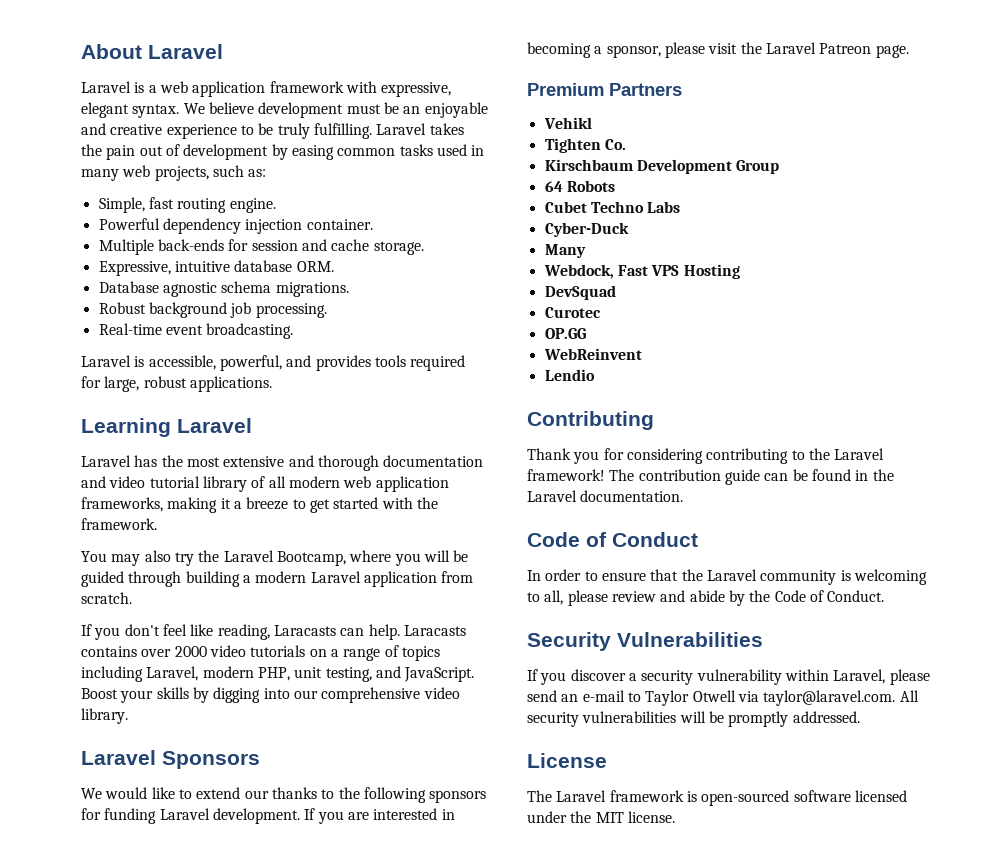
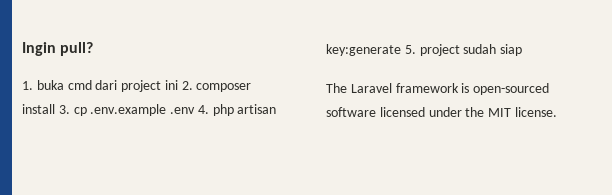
[81,44,223,59] [81,81,452,97] [81,102,488,118] [81,123,464,139] [81,144,485,160] [81,165,267,181] [98,197,276,213] [98,218,373,234] [98,239,424,255] [98,260,334,276] [98,281,349,297] [98,302,327,318] [98,323,294,339] [81,355,466,371] [81,376,272,392] [81,418,252,437] [81,455,484,471] [81,476,449,492] [81,497,438,513] [81,518,157,530] [81,550,469,566] [81,571,474,587] [81,592,132,604] [81,624,466,640] [81,645,440,661] [81,666,475,682] [81,687,460,703] [81,708,128,724] [81,750,260,769] [81,787,487,803] [81,808,455,824] [527,42,909,58] [527,83,682,96] [543,117,592,129] [544,138,626,153] [544,159,780,174] [544,180,615,192] [544,201,681,213] [544,222,629,237] [544,244,586,258] [543,264,740,279] [544,285,616,300] [544,307,601,318] [544,328,586,339] [543,348,642,360] [544,369,595,381] [527,411,654,430] [527,448,885,464] [527,469,894,485] [527,490,684,502] [527,532,698,547] [527,569,927,585] [527,590,885,606] [527,632,763,651] [527,669,930,685] [527,690,919,706] [527,711,860,727] [527,753,607,768] About Laravel // Laravel is a web application framework with expressive, elegant syntax. We believe development must be an enjoyable and creative experience to be truly fulfilling. Laravel takes the pain out of development by easing common tasks used in many web projects, such as: // Simple, fast routing engine. // Powerful dependency injection container. // Multiple back-ends for session and cache storage. // Expressive, intuitive database ORM. // Database agnostic schema migrations. // Robust background job processing. // Real-time event broadcasting. // Laravel is accessible, powerful, and provides tools required for large, robust applications. // Learning Laravel // Laravel has the most extensive and thorough documentation and video tutorial library of all modern web application frameworks, making it a breeze to get started with the framework. // You may also try the Laravel Bootcamp, where you will be guided through building a modern Laravel application from scratch. // If you don't feel like reading, Laracasts can help. Laracasts contains over 2000 video tutorials on a range of topics including Laravel, modern PHP, unit testing, and JavaScript. Boost your skills by digging into our comprehensive video library. // Laravel Sponsors // We would like to extend our thanks to the following sponsors for funding Laravel development. If you are interested in becoming a sponsor, please visit the Laravel Patreon page. // Premium Partners // Vehikl // Tighten Co. // Kirschbaum Development Group // 64 Robots // Cubet Techno Labs // Cyber-Duck // Many // Webdock, Fast VPS Hosting // DevSquad // Curotec // OP.GG // WebReinvent // Lendio // Contributing // Thank you for considering contributing to the Laravel framework! The contribution guide can be found in the Laravel documentation. // Code of Conduct // In order to ensure that the Laravel community is welcoming to all, please review and abide by the Code of Conduct. // Security Vulnerabilities // If you discover a security vulnerability within Laravel, please send an e-mail to Taylor Otwell via taylor@laravel.com. All security vulnerabilities will be promptly addressed. // License -> [22,42,94,56] [22,80,252,92] [22,104,277,116] [326,44,523,56] Ingin pull? // 1. buka cmd dari project ini 2. composer install 3. cp .env.example .env 4. php artisan key:generate 5. project sudah siap

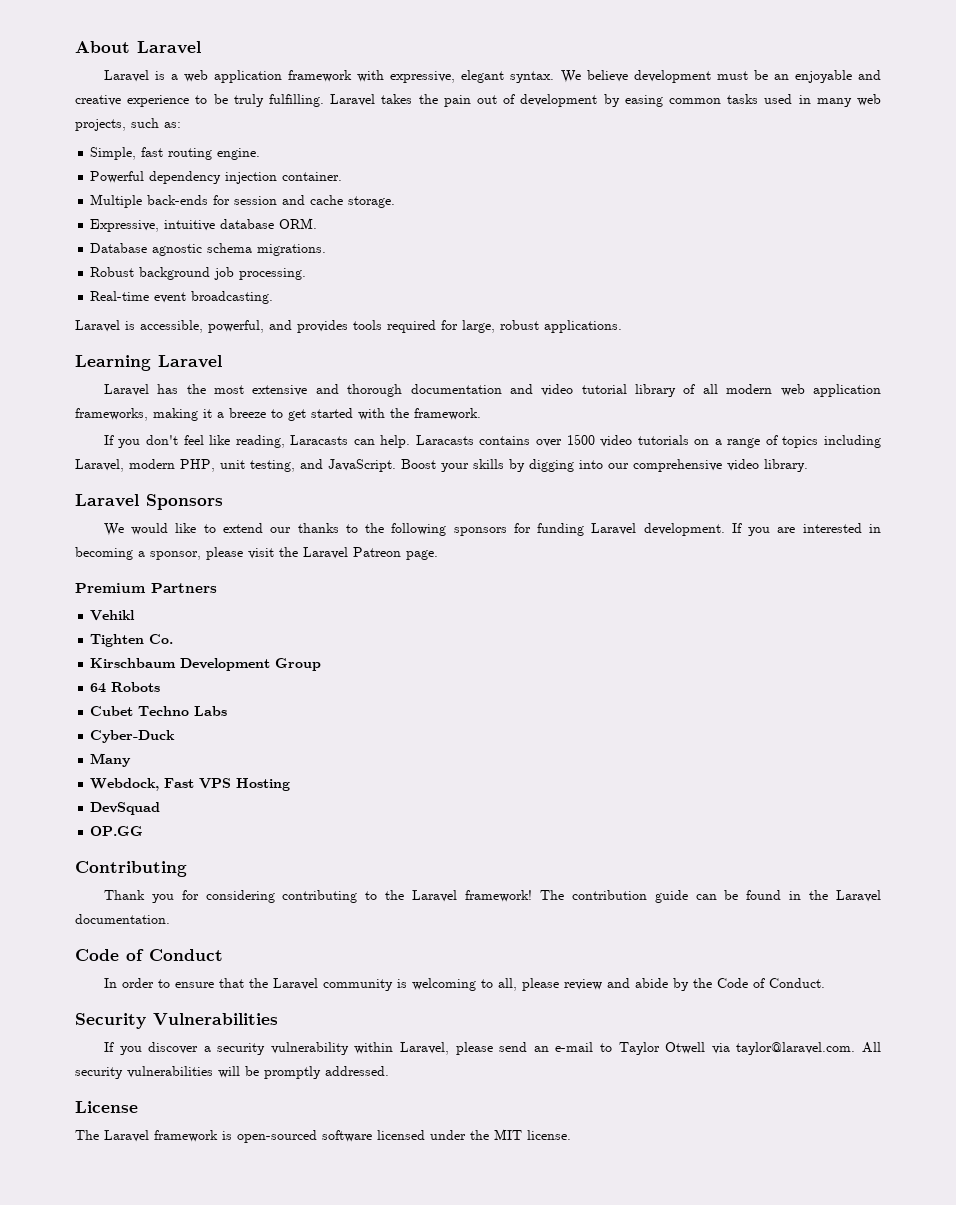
[22,42,94,56] [22,80,252,92] [22,104,277,116] [326,44,523,56] Ingin pull? // 1. buka cmd dari project ini 2. composer install 3. cp .env.example .env 4. php artisan key:generate 5. project sudah siap -> [75,41,201,54] [103,70,881,83] [75,94,882,107] [75,118,181,131] [90,147,261,160] [90,171,343,184] [90,194,396,208] [90,218,318,232] [90,243,327,256] [90,267,307,280] [90,291,274,304] [75,320,622,333] [75,355,222,371] [103,384,882,397] [75,408,481,421] [103,434,882,448] [75,459,808,472] [75,494,223,510] [103,523,882,536] [75,547,438,560] [75,583,217,593] [90,610,136,621] [90,634,174,647] [90,658,322,671] [90,682,161,693] [90,706,228,716] [90,730,176,743] [90,753,132,767] [90,778,291,791] [90,802,161,815] [90,826,144,836] [75,861,187,877] [103,890,882,903] [75,914,170,924] [75,949,223,961] [103,978,825,991] [75,1013,278,1029] [103,1042,881,1055] [75,1066,389,1079] [75,1101,138,1113] About Laravel // Laravel is a web application framework with expressive, elegant syntax. We believe development must be an enjoyable and creative experience to be truly fulfilling. Laravel takes the pain out of development by easing common tasks used in many web projects, such as: // Simple, fast routing engine. // Powerful dependency injection container. // Multiple back-ends for session and cache storage. // Expressive, intuitive database ORM. // Database agnostic schema migrations. // Robust background job processing. // Real-time event broadcasting. // Laravel is accessible, powerful, and provides tools required for large, robust applications. // Learning Laravel // Laravel has the most extensive and thorough documentation and video tutorial library of all modern web application frameworks, making it a breeze to get started with the framework. // If you don't feel like reading, Laracasts can help. Laracasts contains over 1500 video tutorials on a range of topics including Laravel, modern PHP, unit testing, and JavaScript. Boost your skills by digging into our comprehensive video library. // Laravel Sponsors // We would like to extend our thanks to the following sponsors for funding Laravel development. If you are interested in becoming a sponsor, please visit the Laravel Patreon page. // Premium Partners // Vehikl // Tighten Co. // Kirschbaum Development Group // 64 Robots // Cubet Techno Labs // Cyber-Duck // Many // Webdock, Fast VPS Hosting // DevSquad // OP.GG // Contributing // Thank you for considering contributing to the Laravel framework! The contribution guide can be found in the Laravel documentation. // Code of Conduct // In order to ensure that the Laravel community is welcoming to all, please review and abide by the Code of Conduct. // Security Vulnerabilities // If you discover a security vulnerability within Laravel, please send an e-mail to Taylor Otwell via taylor@laravel.com. All security vulnerabilities will be promptly addressed. // License

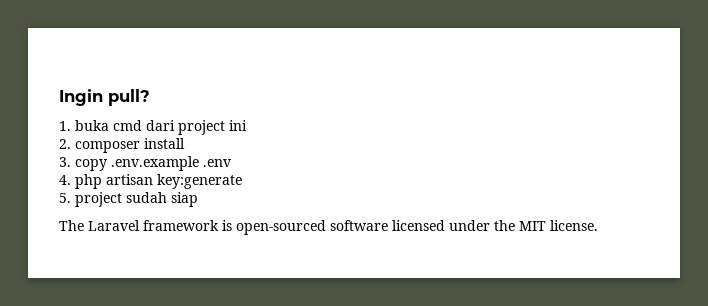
[75,41,201,54] [103,70,881,83] [75,94,882,107] [75,118,181,131] [90,147,261,160] [90,171,343,184] [90,194,396,208] [90,218,318,232] [90,243,327,256] [90,267,307,280] [90,291,274,304] [75,320,622,333] [75,355,222,371] [103,384,882,397] [75,408,481,421] [103,434,882,448] [75,459,808,472] [75,494,223,510] [103,523,882,536] [75,547,438,560] [75,583,217,593] [90,610,136,621] [90,634,174,647] [90,658,322,671] [90,682,161,693] [90,706,228,716] [90,730,176,743] [90,753,132,767] [90,778,291,791] [90,802,161,815] [90,826,144,836] [75,861,187,877] [103,890,882,903] [75,914,170,924] [75,949,223,961] [103,978,825,991] [75,1013,278,1029] [103,1042,881,1055] [75,1066,389,1079] [75,1101,138,1113] About Laravel // Laravel is a web application framework with expressive, elegant syntax. We believe development must be an enjoyable and creative experience to be truly fulfilling. Laravel takes the pain out of development by easing common tasks used in many web projects, such as: // Simple, fast routing engine. // Powerful dependency injection container. // Multiple back-ends for session and cache storage. // Expressive, intuitive database ORM. // Database agnostic schema migrations. // Robust background job processing. // Real-time event broadcasting. // Laravel is accessible, powerful, and provides tools required for large, robust applications. // Learning Laravel // Laravel has the most extensive and thorough documentation and video tutorial library of all modern web application frameworks, making it a breeze to get started with the framework. // If you don't feel like reading, Laracasts can help. Laracasts contains over 1500 video tutorials on a range of topics including Laravel, modern PHP, unit testing, and JavaScript. Boost your skills by digging into our comprehensive video library. // Laravel Sponsors // We would like to extend our thanks to the following sponsors for funding Laravel development. If you are interested in becoming a sponsor, please visit the Laravel Patreon page. // Premium Partners // Vehikl // Tighten Co. // Kirschbaum Development Group // 64 Robots // Cubet Techno Labs // Cyber-Duck // Many // Webdock, Fast VPS Hosting // DevSquad // OP.GG // Contributing // Thank you for considering contributing to the Laravel framework! The contribution guide can be found in the Laravel documentation. // Code of Conduct // In order to ensure that the Laravel community is welcoming to all, please review and abide by the Code of Conduct. // Security Vulnerabilities // If you discover a security vulnerability within Laravel, please send an e-mail to Taylor Otwell via taylor@laravel.com. All security vulnerabilities will be promptly addressed. // License -> [59,89,150,106] [59,120,247,135] [59,138,185,153] [59,156,232,171] [59,174,242,189] [59,192,198,207] Ingin pull? // 1. buka cmd dari project ini // 2. composer install // 3. copy .env.example .env // 4. php artisan key:generate // 5. project sudah siap

